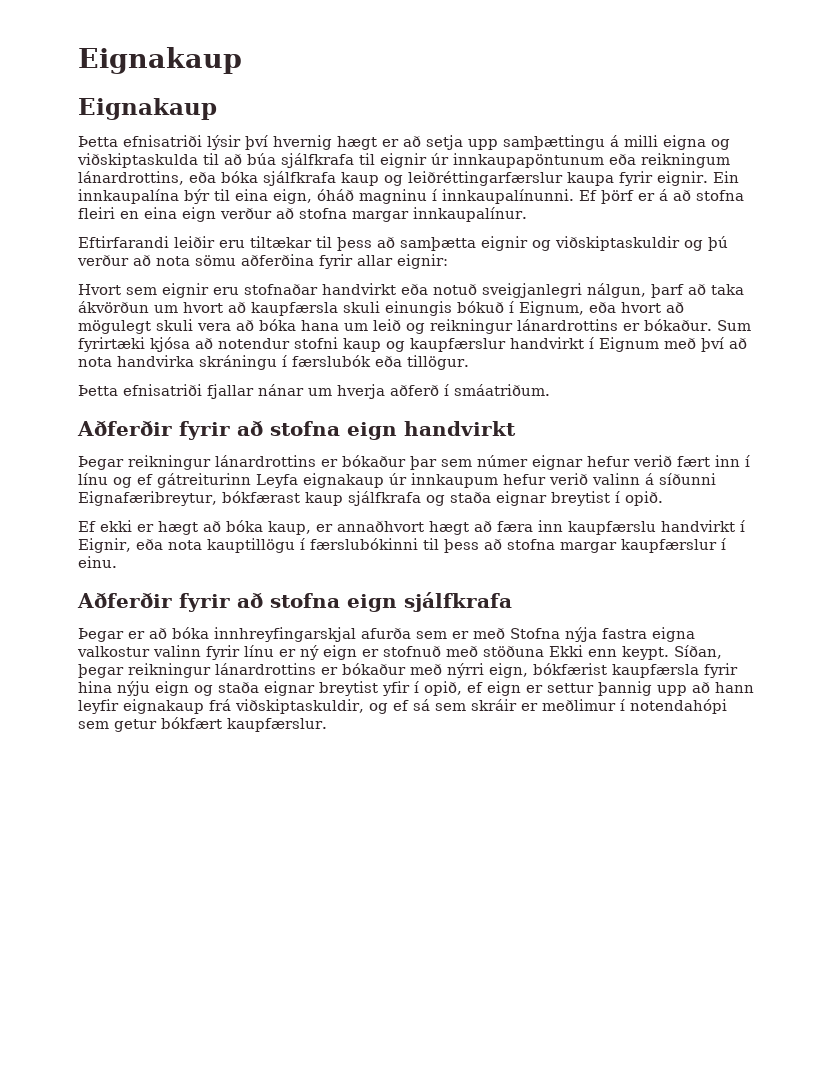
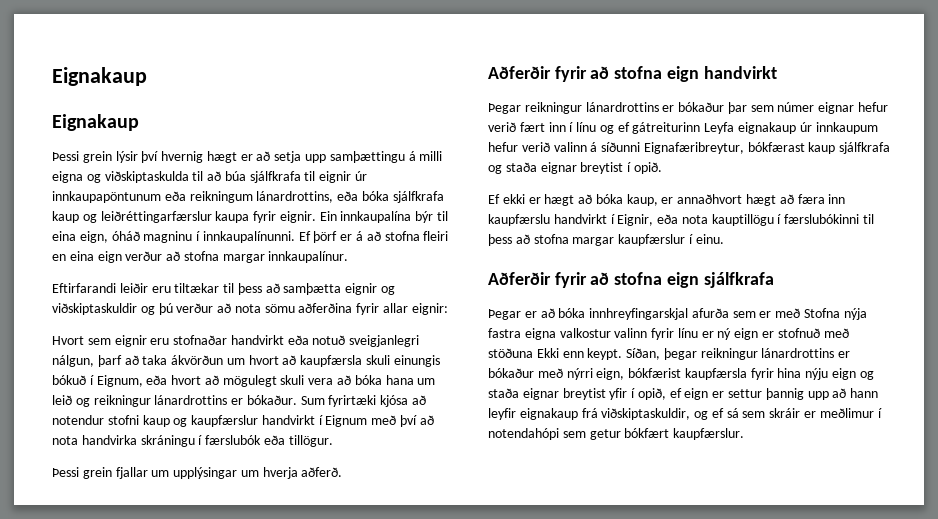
[78,135,202,147] Þetta efnisatriði -> [52,151,112,163] Þessi grein
[78,384,550,399] Þetta efnisatriði fjallar nánar um hverja aðferð í smáatriðum. -> [52,467,343,479] Þessi grein fjallar um upplýsingar um hverja aðferð.

